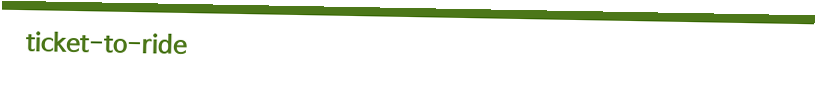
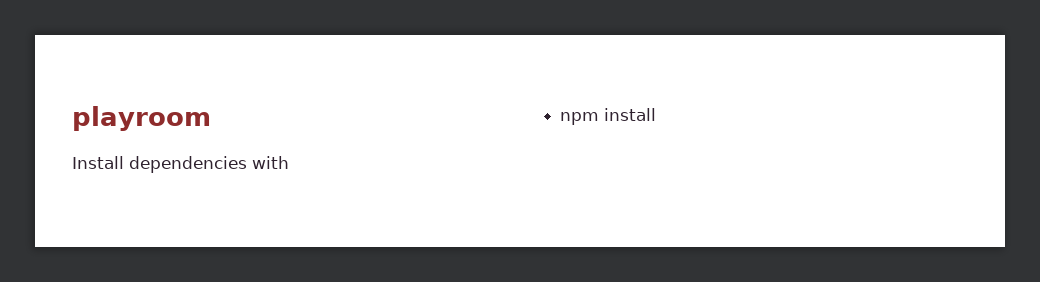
[25,31,188,56] ticket-to-ride -> [72,106,211,131] [72,156,289,173] [560,108,657,125] playroom // Install dependencies with // npm install

